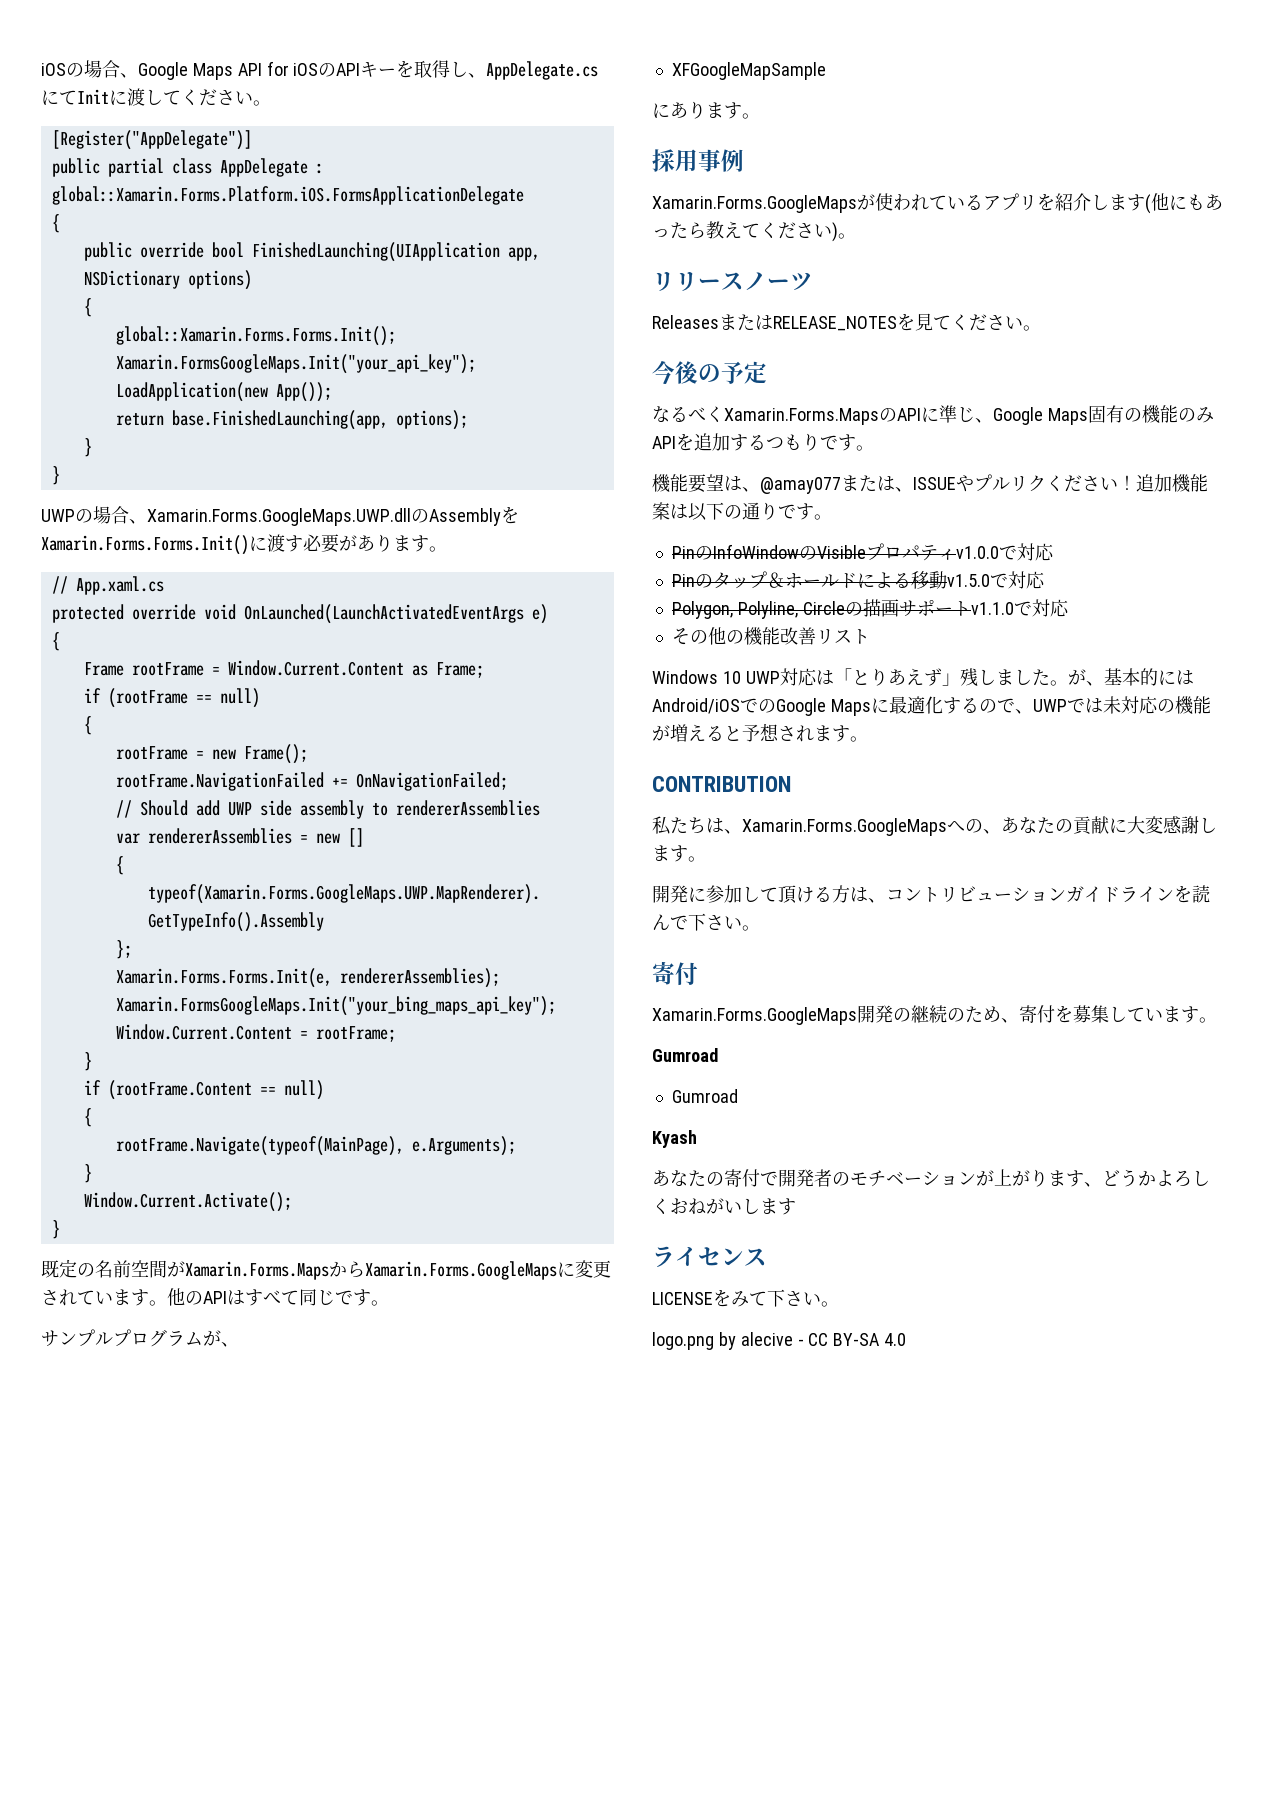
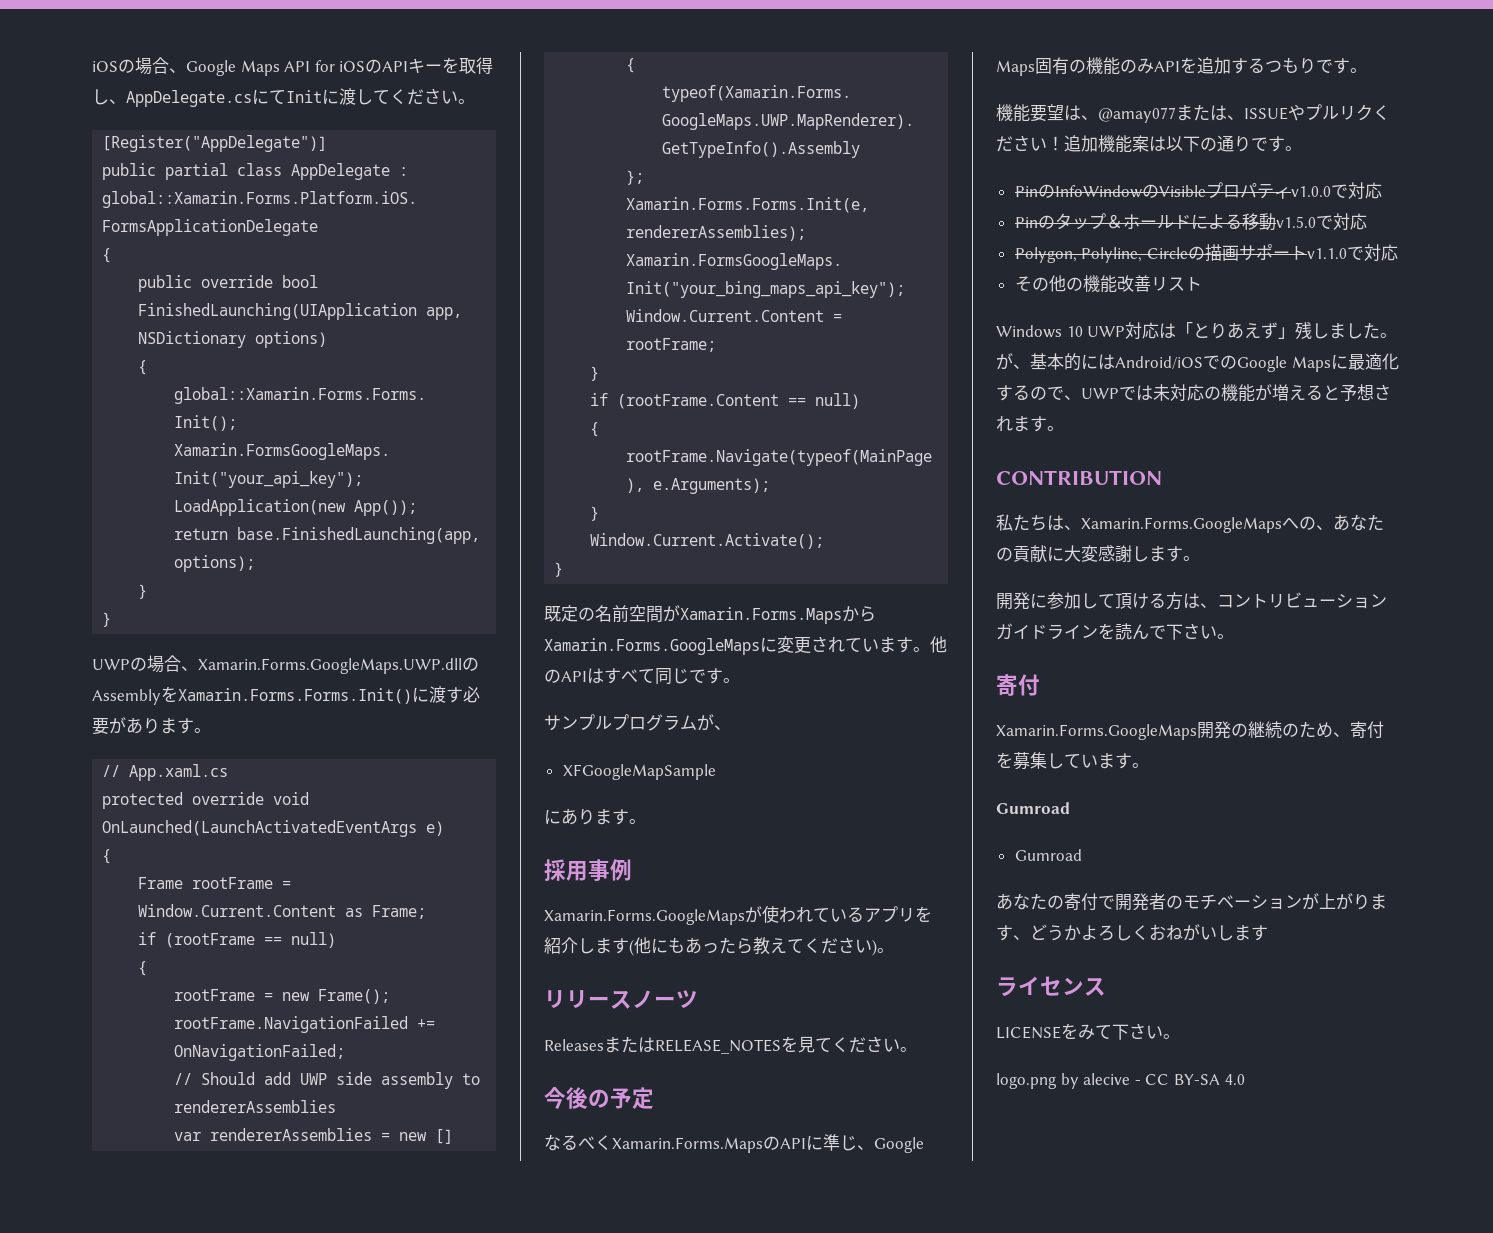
[652,1130,697,1148] // Kyash -> (1082, 855) none

